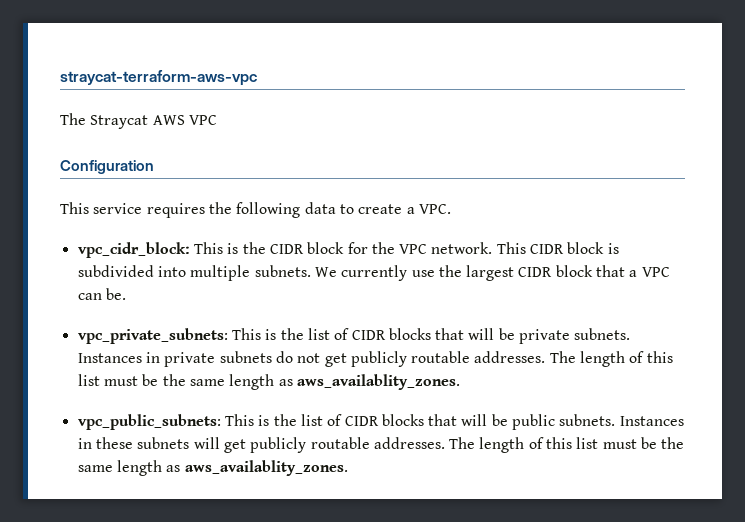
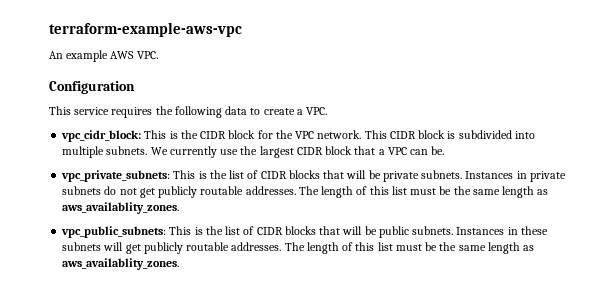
[60,70,257,86] [60,113,217,129] straycat-terraform-aws-vpc // The Straycat AWS VPC -> [49,22,242,37] [49,50,158,62] terraform-example-aws-vpc // An example AWS VPC.

